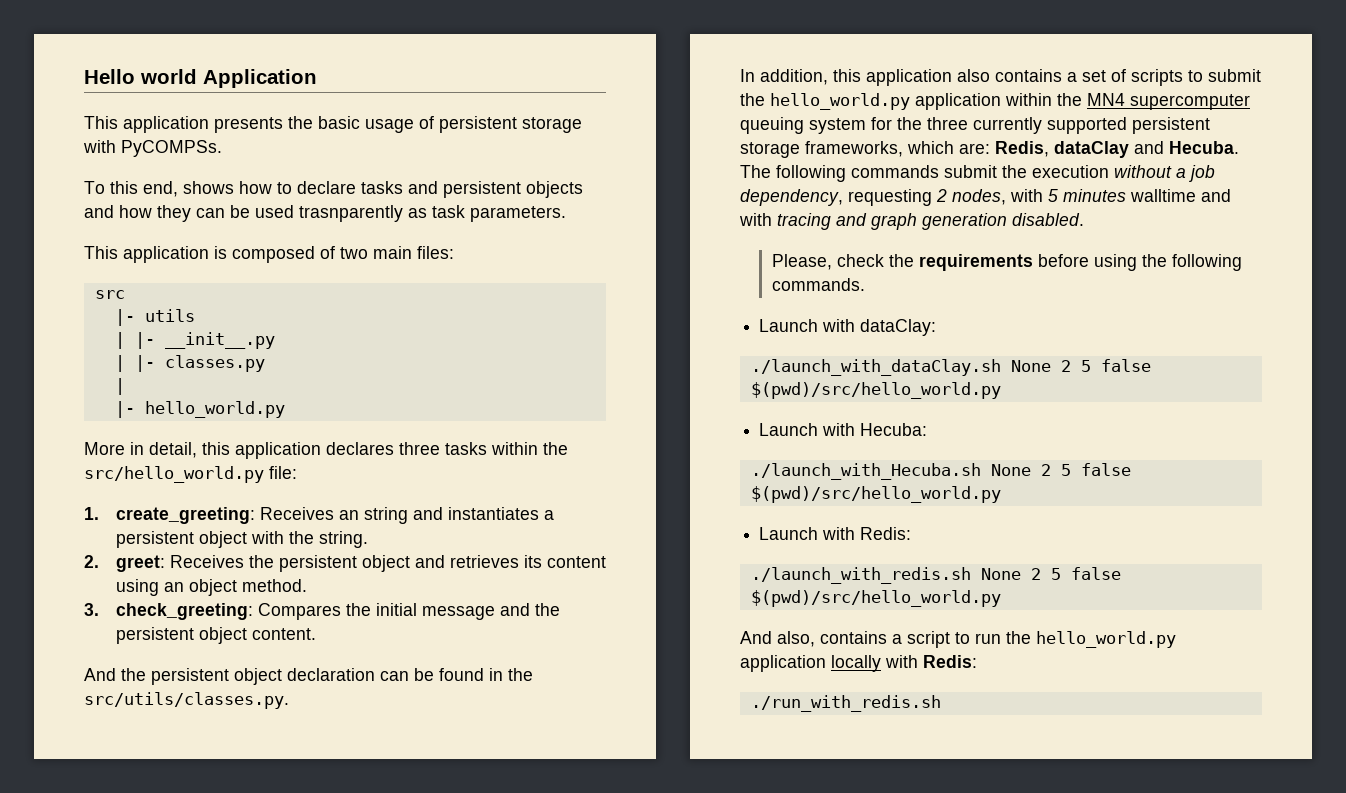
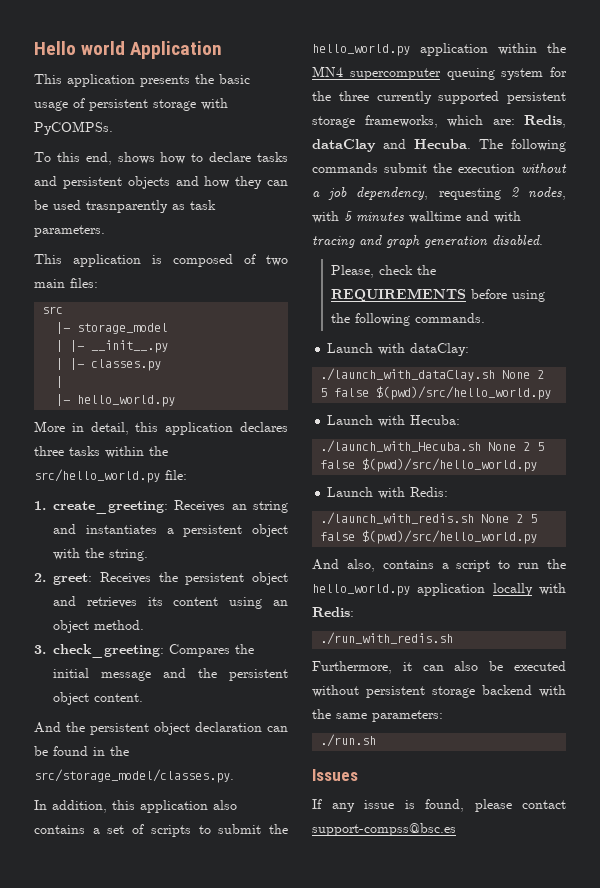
[144,309,195,322] utils -> [77,323,169,334] storage_model
[84,692,289,709] src/utils/classes.py. -> [34,769,234,783] src/storage_model/classes.py.
[918,254,1033,271] requirements -> [330,288,466,302] REQUIREMENTS
(941, 703) none -> [312,661,566,674] [312,685,566,698] [312,709,443,722] [320,734,377,747] [312,769,358,781] [312,799,566,812] [312,823,456,836] // Furthermore, it can also be executed without persistent storage backend with the same parameters: // ./run.sh // Issues // If any issue is found, please contact support-compss@bsc.es

